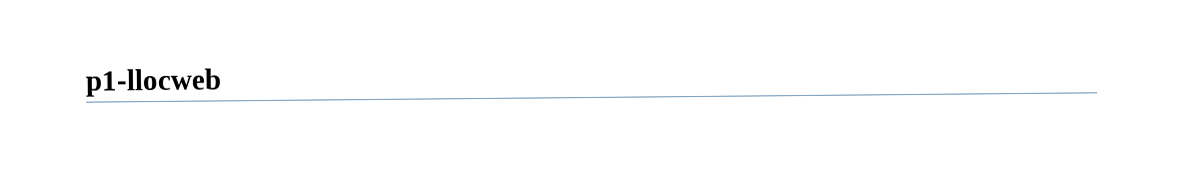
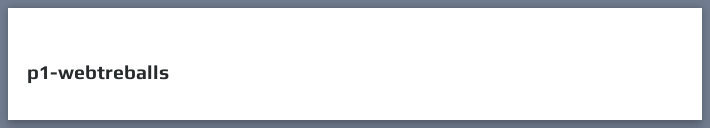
[85,68,222,97] p1-llocweb -> [27,65,169,84] p1-webtreballs

